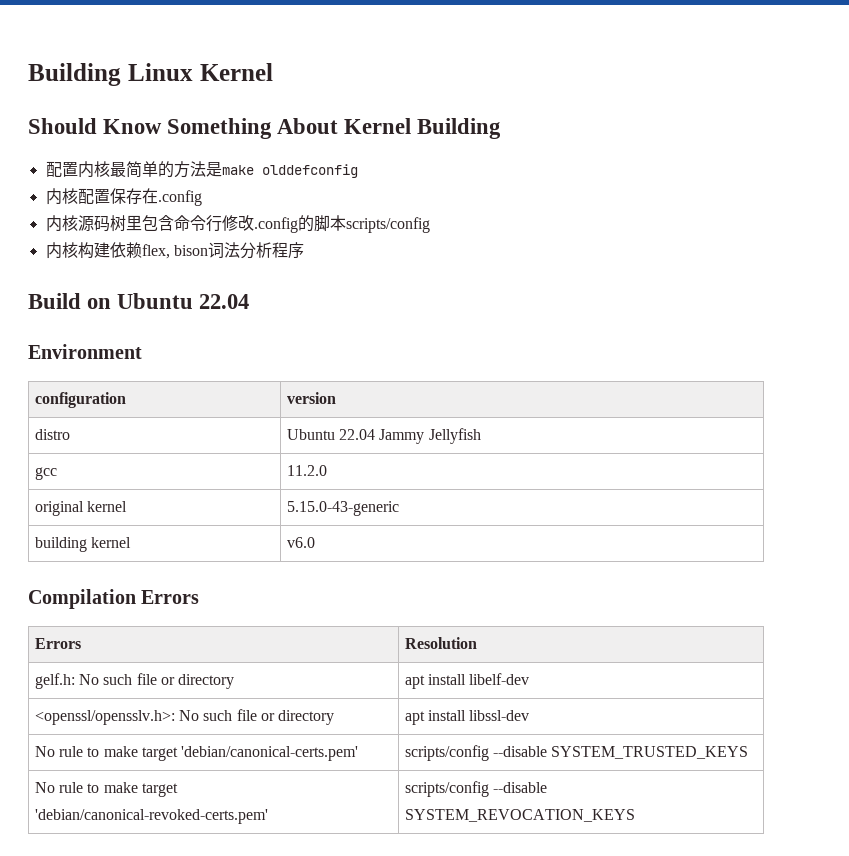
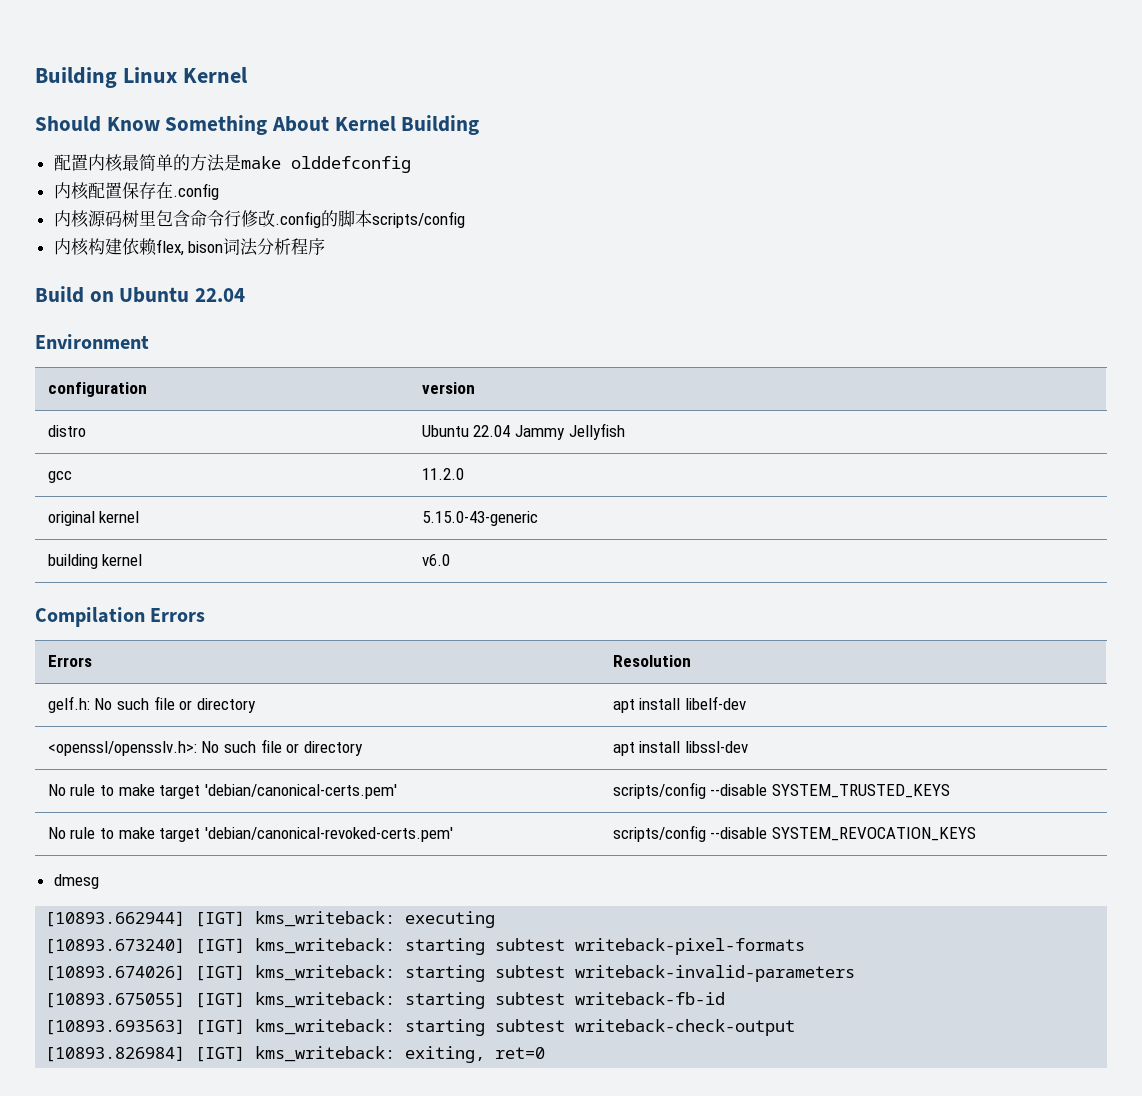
(635, 815) none -> [53,874,99,889] [45,911,496,928] [45,938,806,955] [45,965,856,982] [45,992,726,1009] [45,1019,796,1036] [45,1046,546,1063] // dmesg // [10893.662944] [IGT] kms_writeback: executing // [10893.673240] [IGT] kms_writeback: starting subtest writeback-pixel-formats // [10893.674026] [IGT] kms_writeback: starting subtest writeback-invalid-parameters // [10893.675055] [IGT] kms_writeback: starting subtest writeback-fb-id // [10893.693563] [IGT] kms_writeback: starting subtest writeback-check-output // [10893.826984] [IGT] kms_writeback: exiting, ret=0

